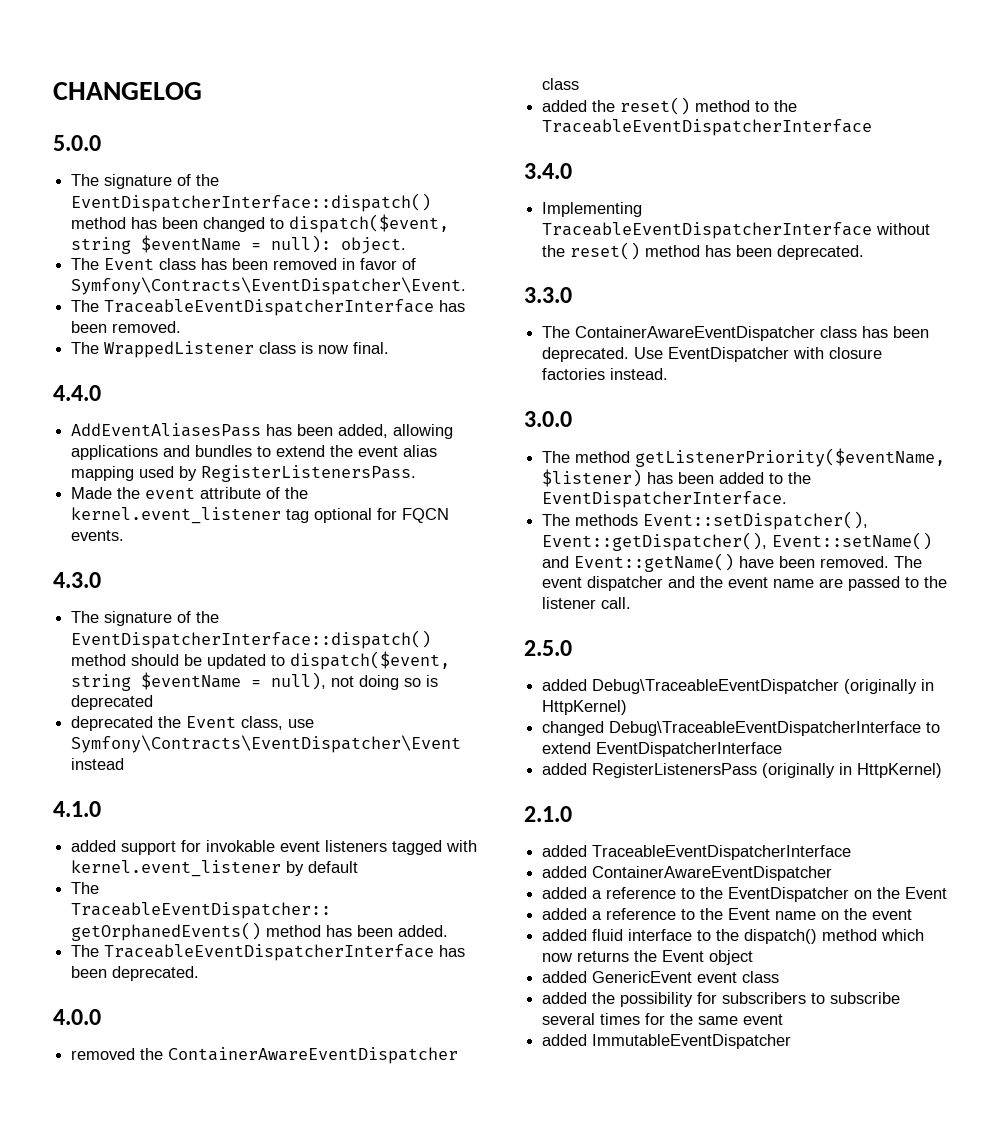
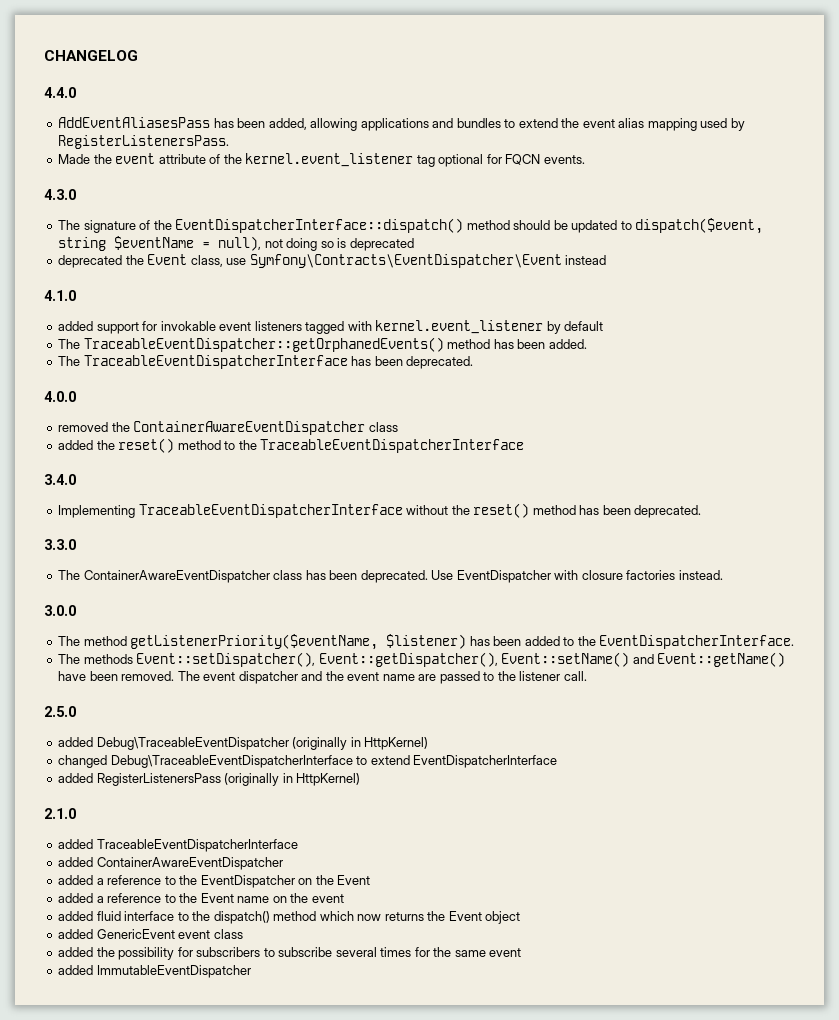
[53,135,101,151] [71,174,220,189] [71,193,432,212] [71,214,450,233] [71,235,407,254] [71,258,417,270] [71,277,467,295] [71,299,466,316] [71,321,182,333] [71,341,390,358] // 5.0.0 // The signature of the EventDispatcherInterface::dispatch() method has been changed to dispatch($event, string $eventName = null): object. // The Event class has been removed in favor of Symfony\Contracts\EventDispatcher\Event. // The TraceableEventDispatcherInterface has been removed. // The WrappedListener class is now final. -> (138, 55) none

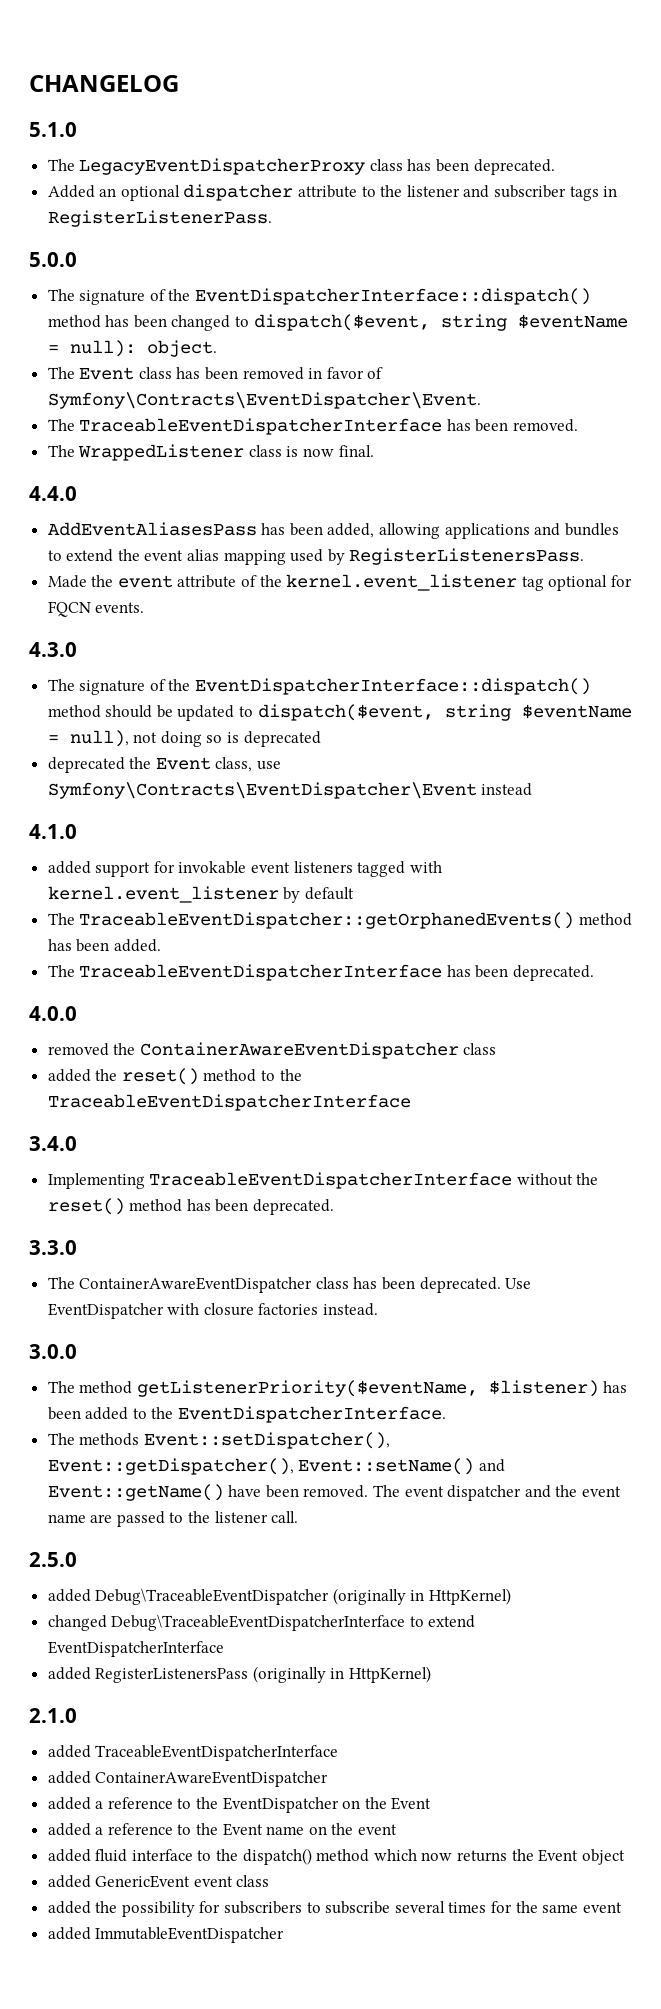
(138, 55) none -> [29,122,77,137] [47,158,555,175] [47,184,618,201] [47,210,272,227] [29,252,77,267] [47,288,592,305] [47,314,628,331] [47,340,217,357] [47,367,384,380] [47,392,481,409] [47,418,579,435] [47,444,374,461] // 5.1.0 // The LegacyEventDispatcherProxy class has been deprecated. // Added an optional dispatcher attribute to the listener and subscriber tags in RegisterListenerPass. // 5.0.0 // The signature of the EventDispatcherInterface::dispatch() method has been changed to dispatch($event, string $eventName = null): object. // The Event class has been removed in favor of Symfony\Contracts\EventDispatcher\Event. // The TraceableEventDispatcherInterface has been removed. // The WrappedListener class is now final.

